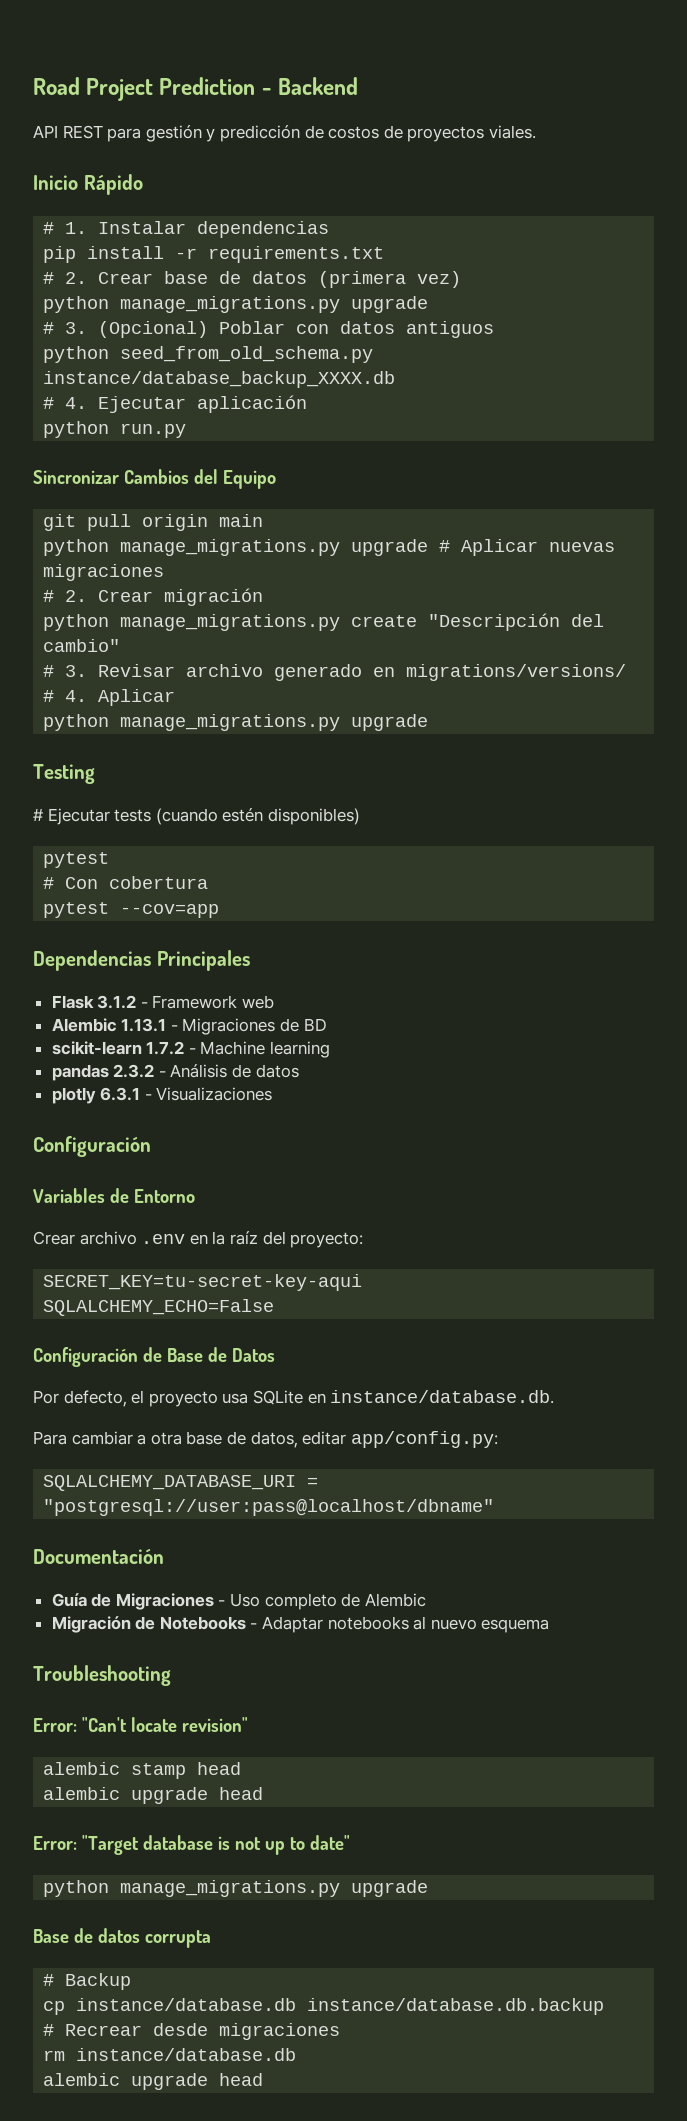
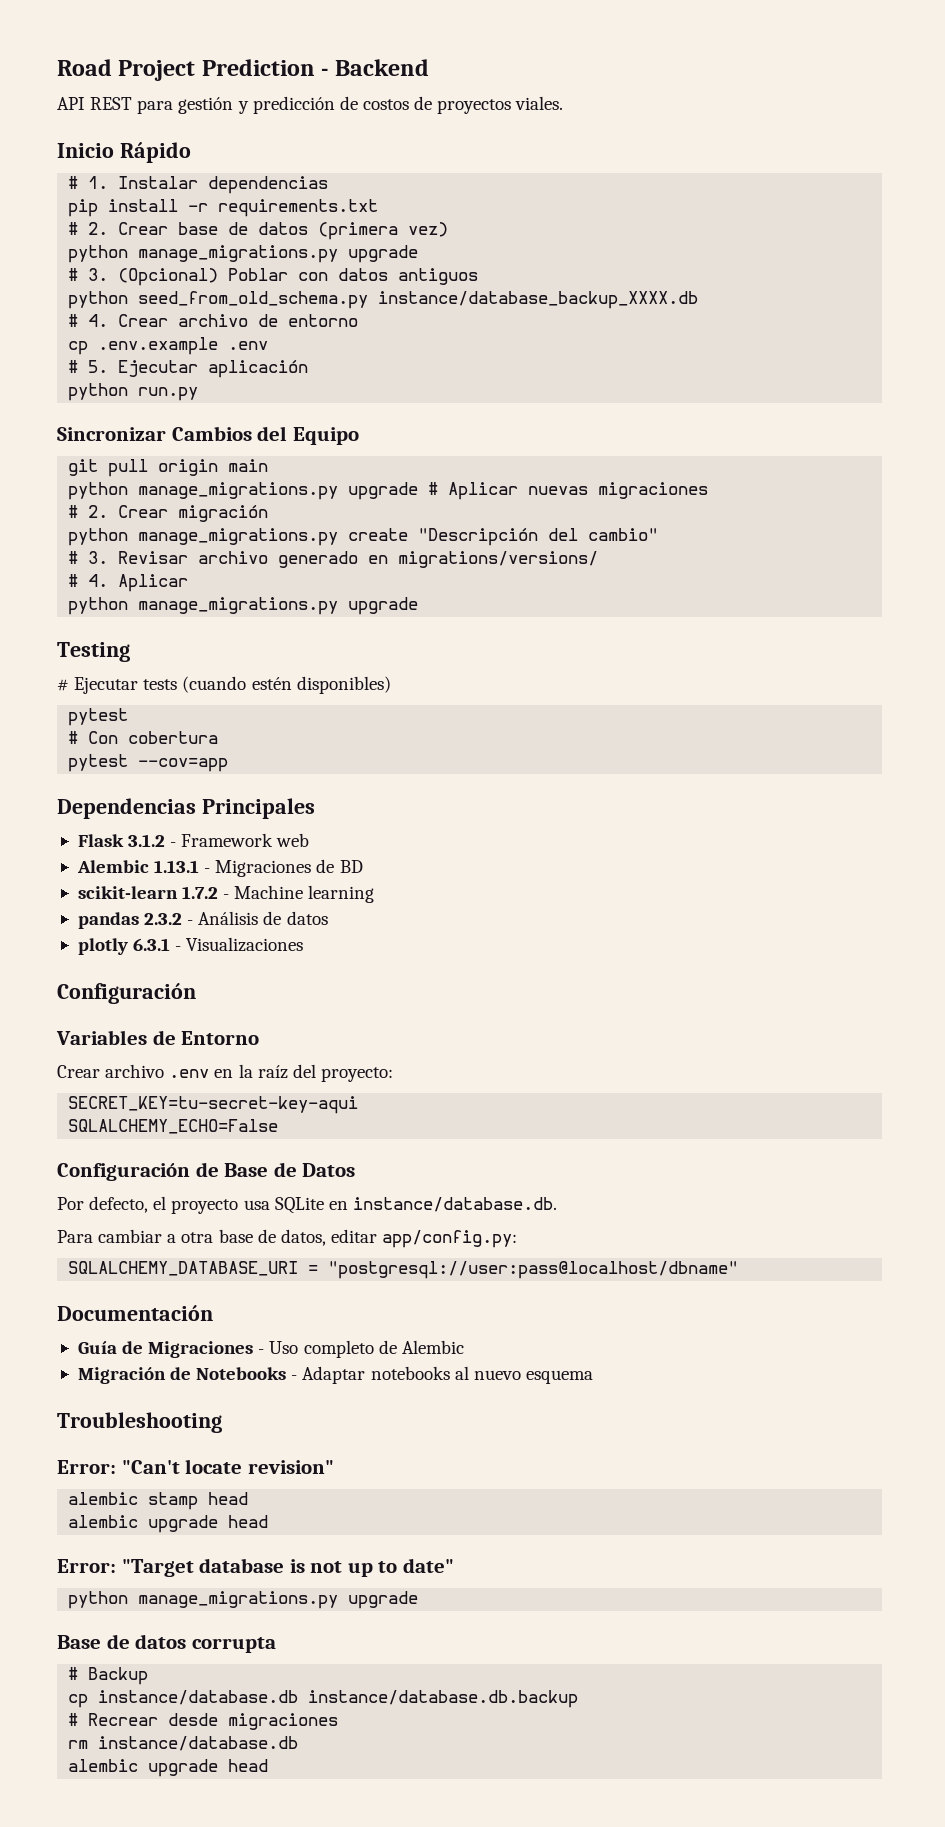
(88, 403) none -> [118,314,359,327] [68,337,269,355] [68,360,109,373] Crear archivo de entorno // cp .env.example .env // # 5.

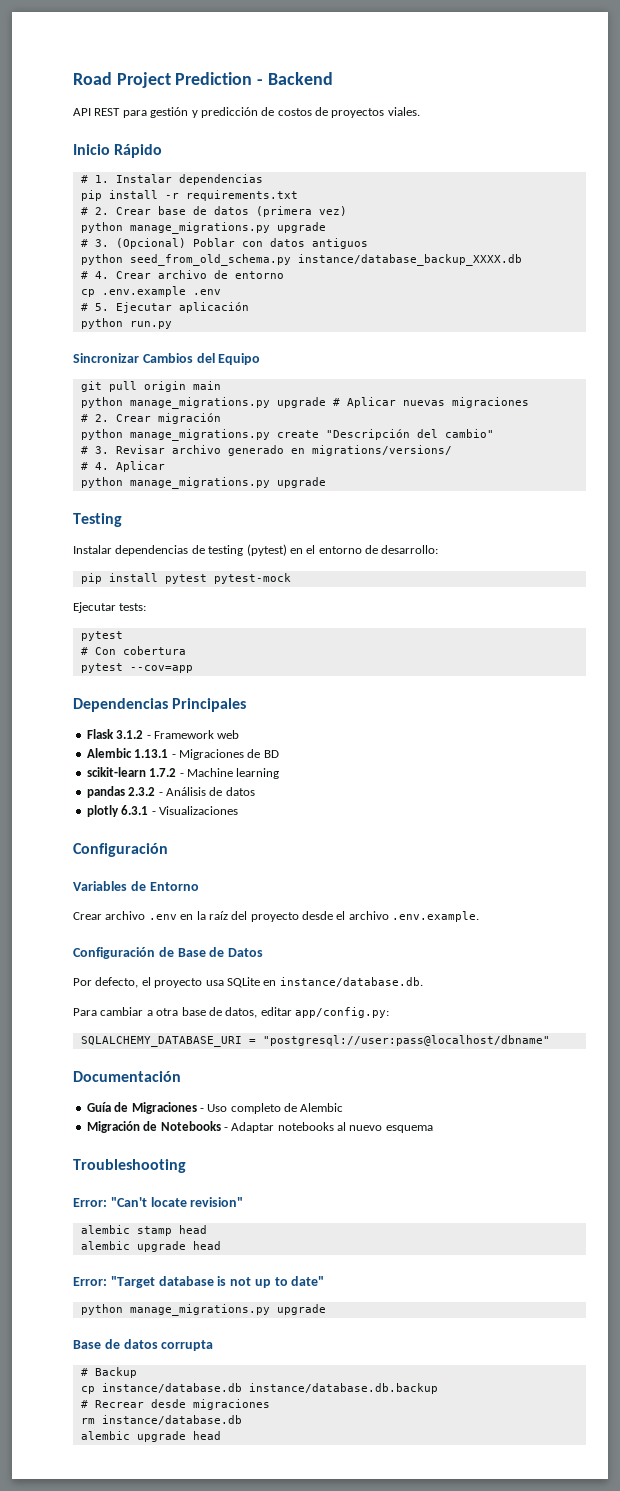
[57,676,391,694] # Ejecutar tests (cuando estén disponibles) -> [73,544,439,556] [80,573,291,584] [73,602,147,613] Instalar dependencias de testing (pytest) en el entorno de desarrollo: // pip install pytest pytest-mock // Ejecutar tests:
[320,1067,393,1082] [68,1096,359,1114] [68,1119,279,1134] proyecto: // SECRET_KEY=tu-secret-key-aqui // SQLALCHEMY_ECHO=False -> [250,911,480,922] proyecto desde el archivo .env.example.

